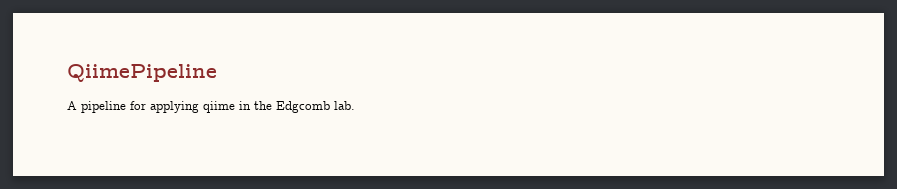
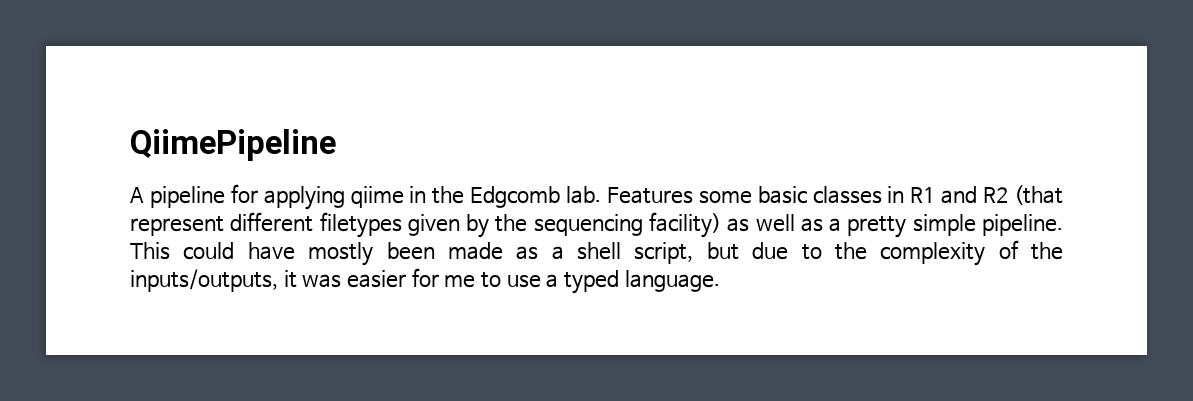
(355, 105) none -> [606,185,1064,205] [130,212,1063,238] [130,240,1063,266] [130,268,720,294] Features some basic classes in R1 and R2 (that represent different filetypes given by the sequencing facility) as well as a pretty simple pipeline. This could have mostly been made as a shell script, but due to the complexity of the inputs/outputs, it was easier for me to use a typed language.

